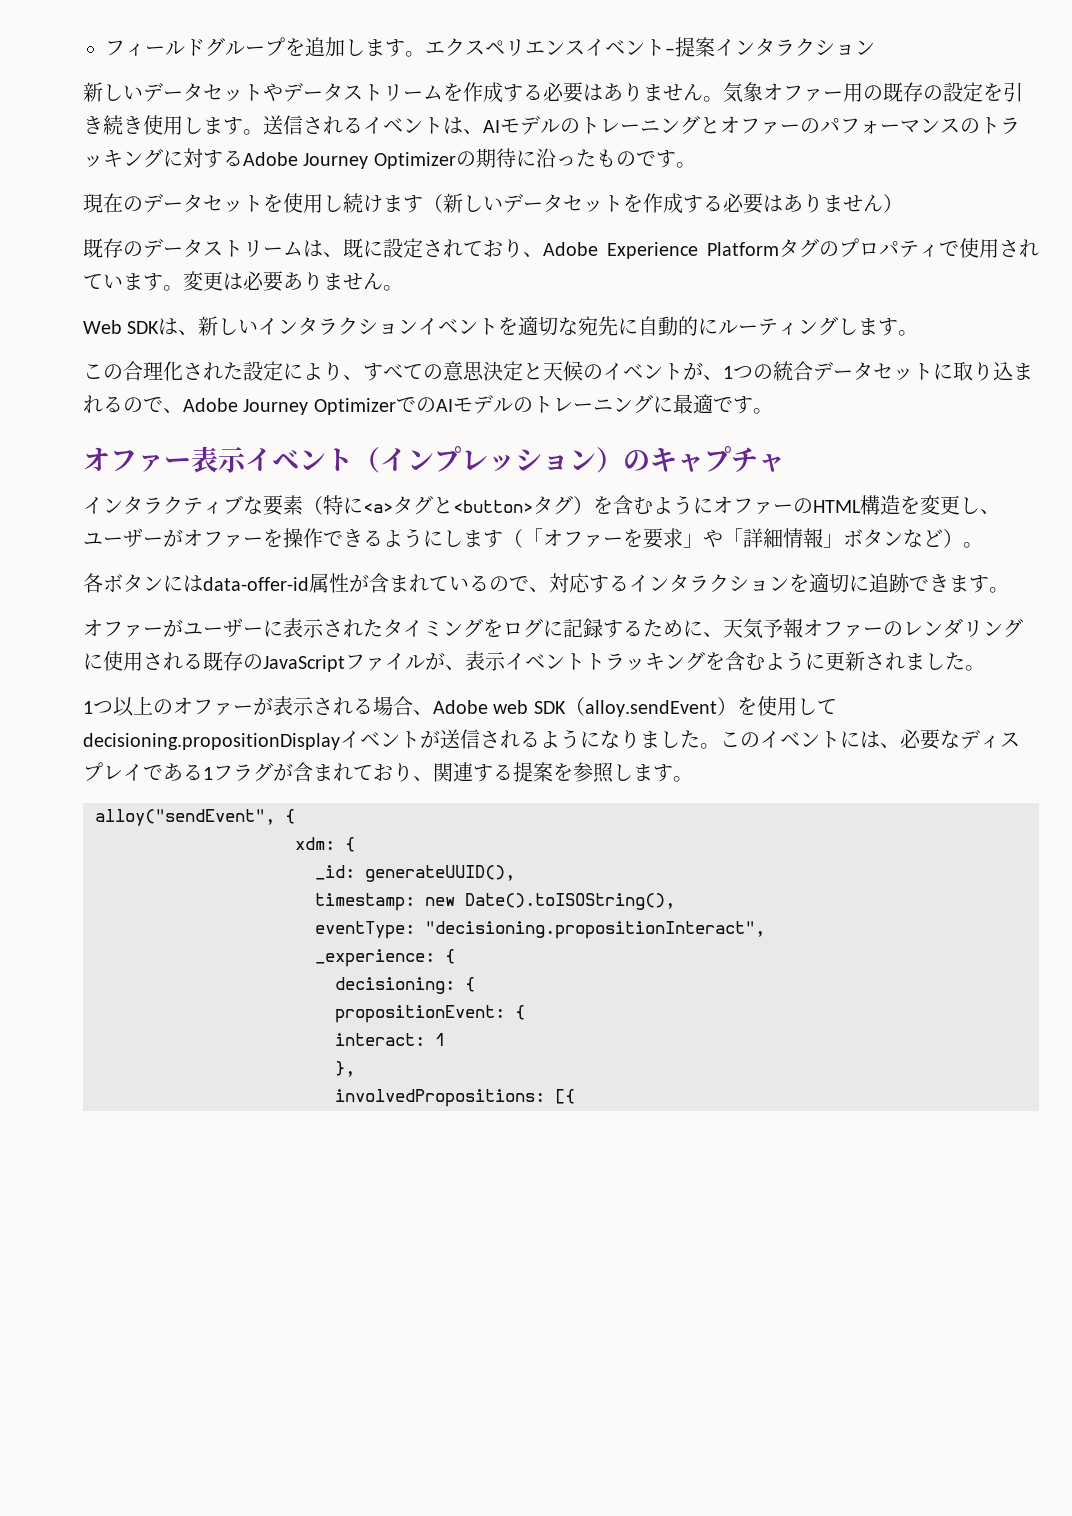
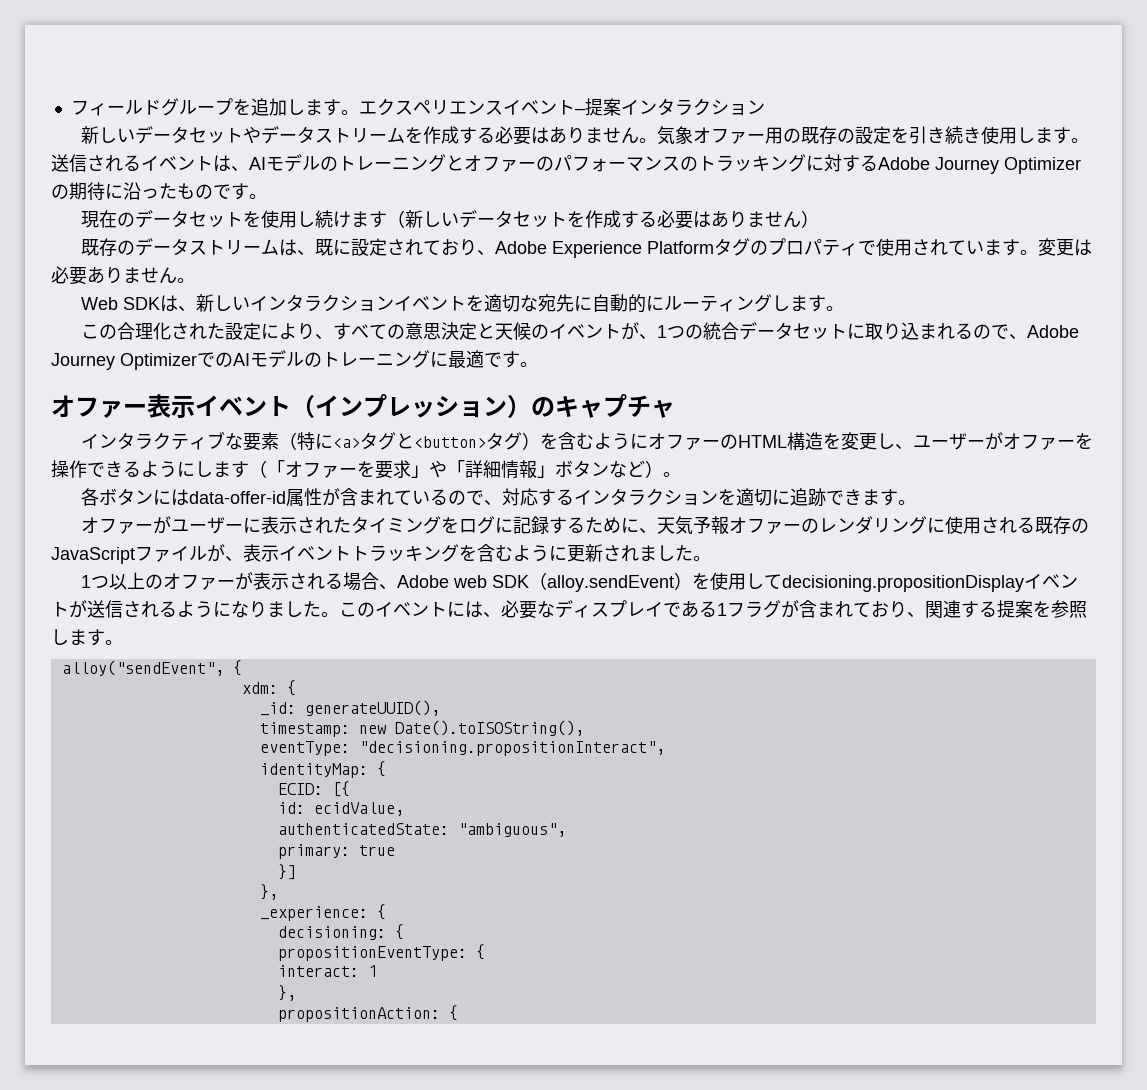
(765, 930) none -> [259,761,386,778] [277,781,350,797] [277,802,404,816] [277,823,566,837] [277,844,395,859] [277,864,296,880] [259,884,278,900] // identityMap: { // ECID: [{ // id: ecidValue, // authenticatedState: "ambiguous", // primary: true // }] // },
[335,1005,505,1023] propositionEvent: -> [277,946,467,961] propositionEventType:
[335,1089,575,1107] involvedPropositions: [{ -> [277,1005,458,1022] propositionAction: {

